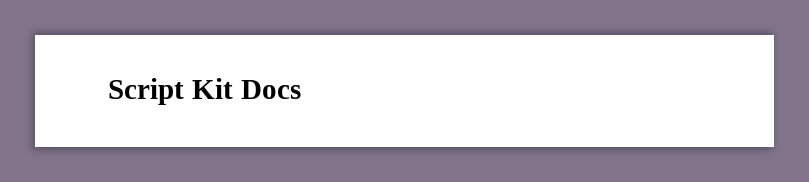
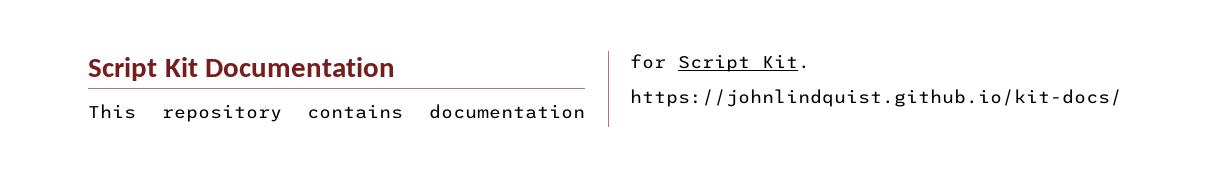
[240,80,301,99] Docs -> [205,57,396,77] [88,104,585,122] [630,54,810,72] [630,89,1122,107] Documentation // This repository contains documentation for Script Kit. // https://johnlindquist.github.io/kit-docs/

